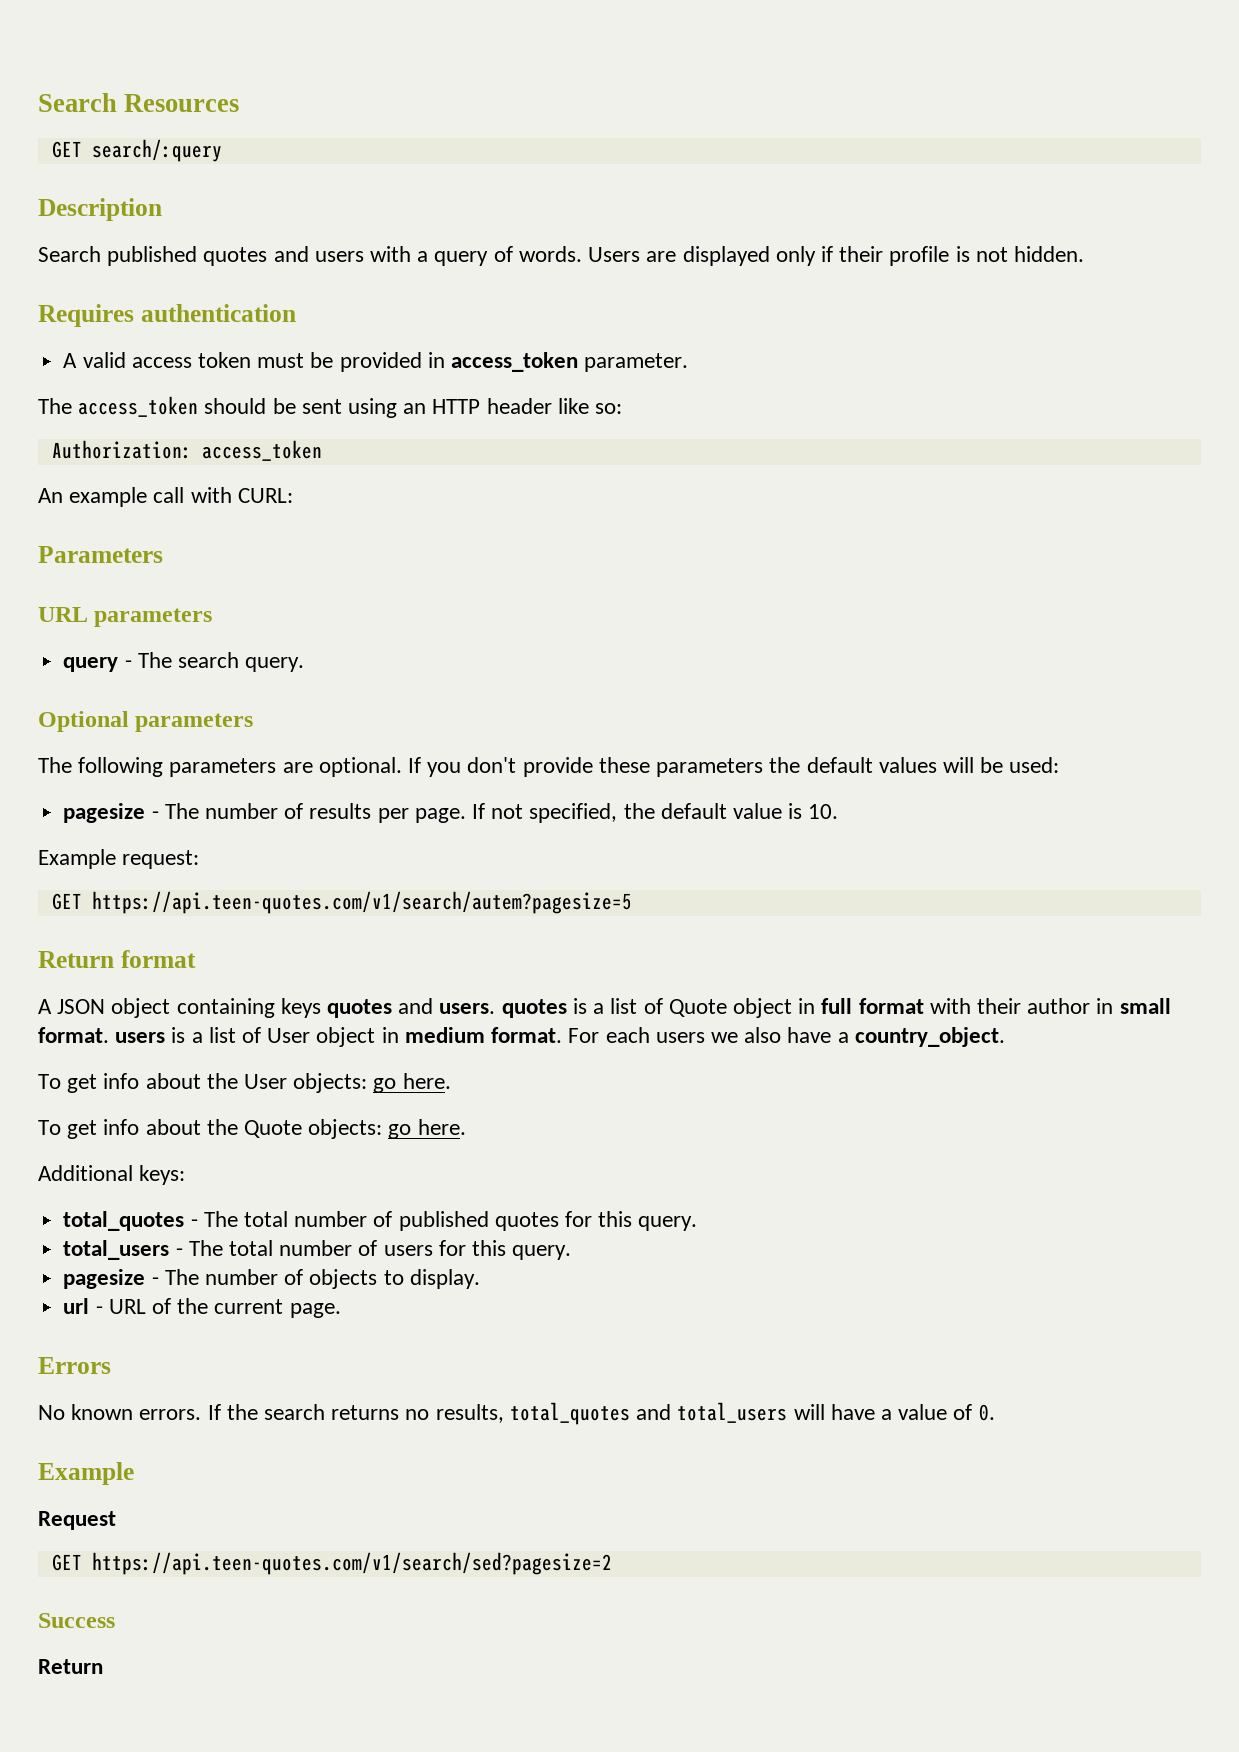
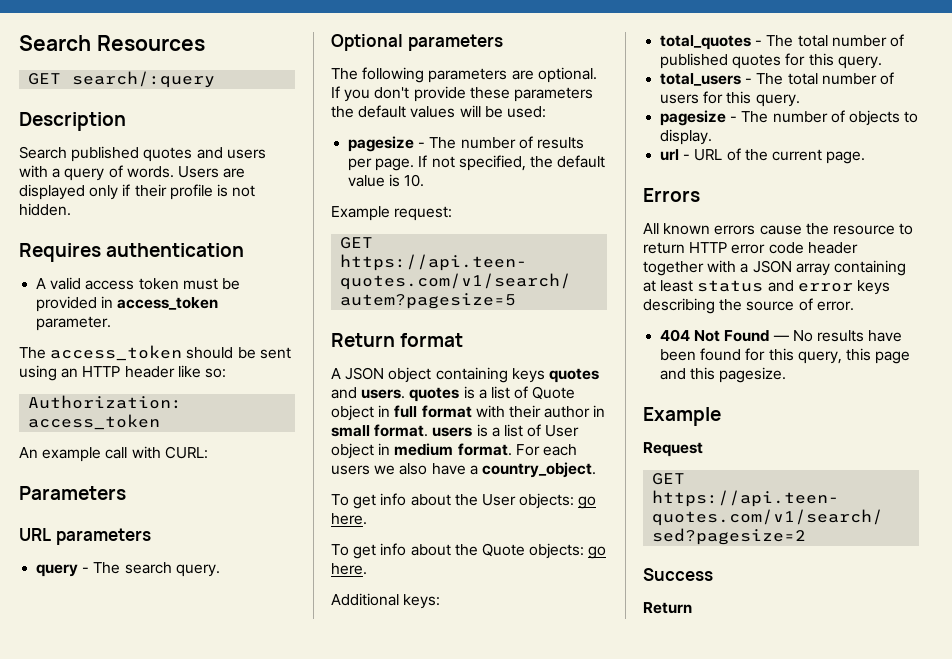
[38,1402,995,1425] No known errors. If the search returns no results, total_quotes and total_users will have a value of 0. -> [643,223,914,235] [643,242,858,254] [643,260,906,276] [643,280,890,295] [643,298,854,314] [660,329,903,342] [660,348,911,364] [660,367,787,383] All known errors cause the resource to return HTTP error code header together with a JSON array containing at least status and error keys describing the source of error. // 404 Not Found — No results have been found for this query, this page and this pagesize.

